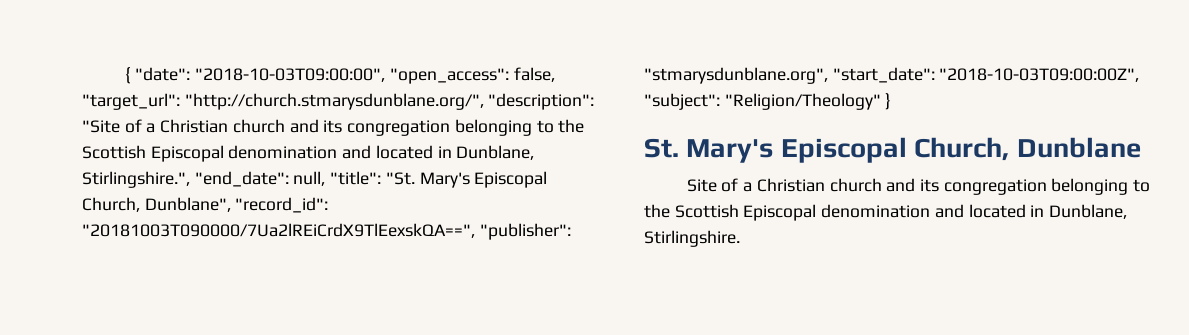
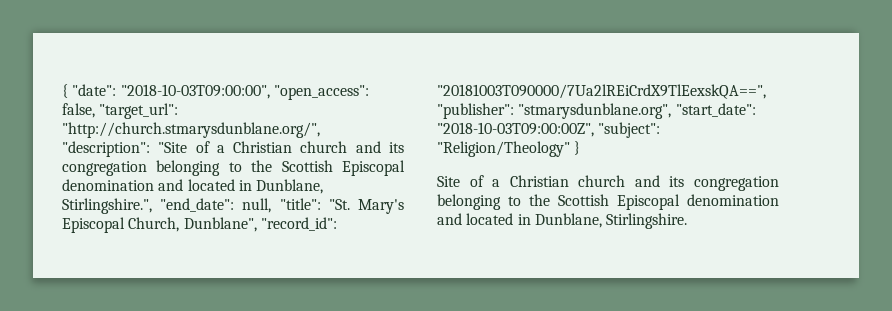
[644,137,1141,163] // St. Mary's Episcopal Church, Dunblane -> (581, 148) none

